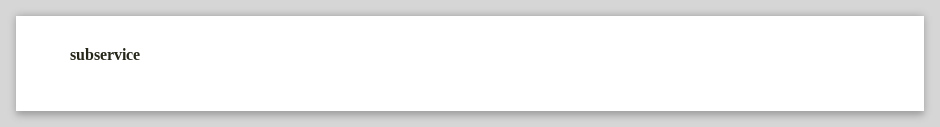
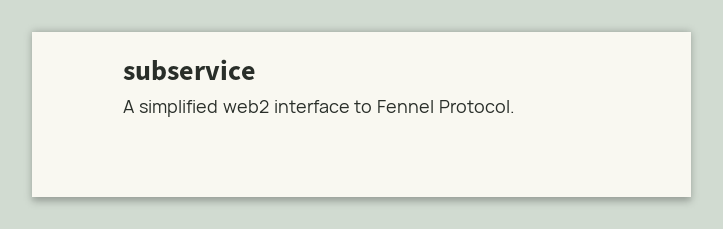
(140, 54) none -> [123,100,516,117] // A simplified web2 interface to Fennel Protocol.

